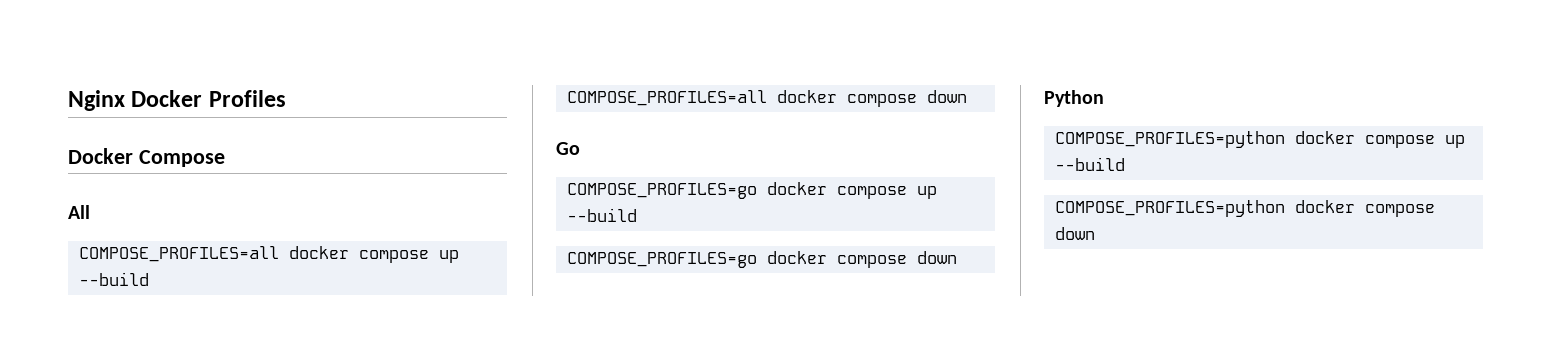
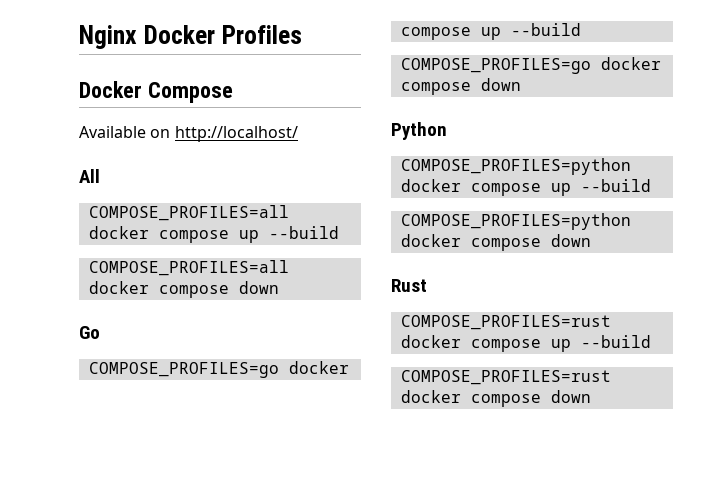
(225, 158) none -> [79,126,298,142] // Available on http://localhost/
(1096, 233) none -> [391,279,427,292] [400,315,611,330] [400,335,651,352] [400,370,611,385] [400,390,591,407] // Rust // COMPOSE_PROFILES=rust docker compose up --build // COMPOSE_PROFILES=rust docker compose down

